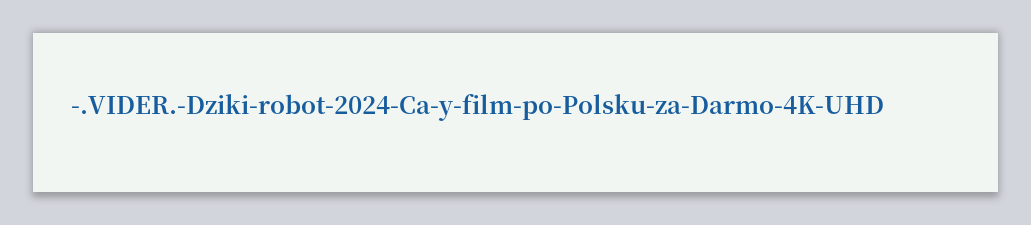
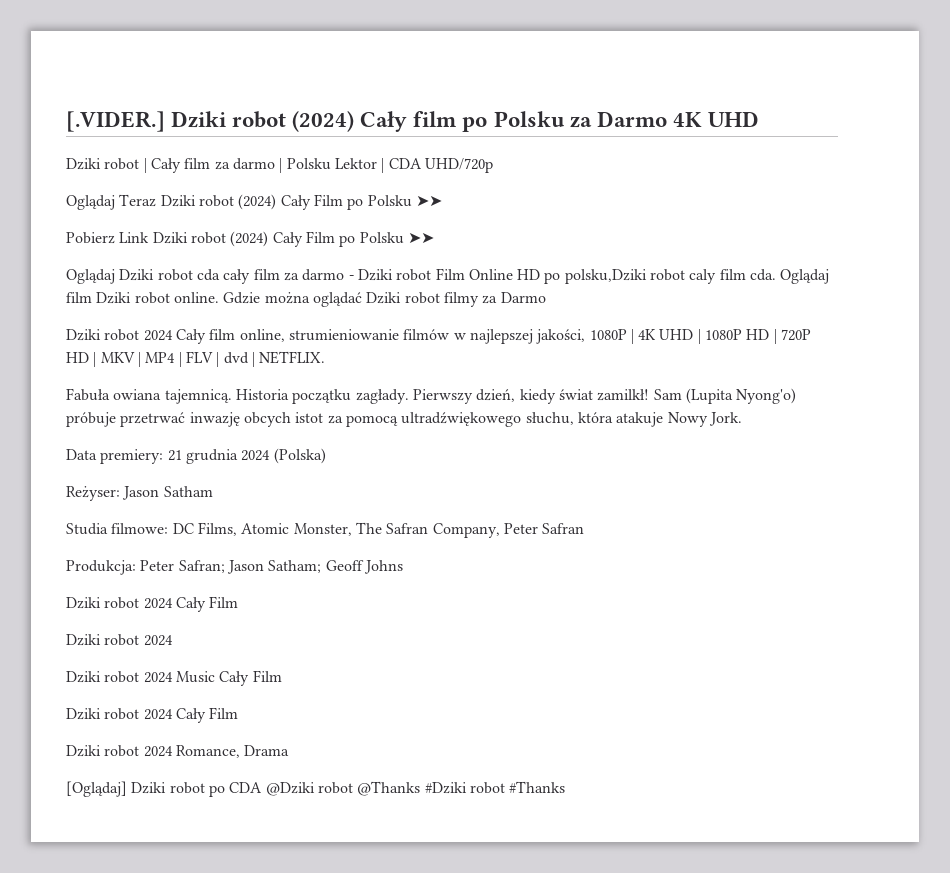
[71,93,884,121] -.VIDER.-Dziki-robot-2024-Ca-y-film-po-Polsku-za-Darmo-4K-UHD -> [66,111,759,132] [66,158,493,173] [66,194,442,210] [66,231,434,247] [66,268,830,284] [66,292,546,307] [66,329,812,344] [66,351,326,367] [66,388,797,404] [66,412,742,427] [66,448,326,464] [66,486,213,501] [66,522,585,538] [66,560,403,575] [66,596,239,612] [66,634,173,646] [66,670,282,686] [66,707,239,723] [66,745,290,758] [66,781,566,797] [.VIDER.] Dziki robot (2024) Cały film po Polsku za Darmo 4K UHD // Dziki robot | Cały film za darmo | Polsku Lektor | CDA UHD/720p // Oglądaj Teraz Dziki robot (2024) Cały Film po Polsku ➤➤ // Pobierz Link Dziki robot (2024) Cały Film po Polsku ➤➤ // Oglądaj Dziki robot cda cały film za darmo - Dziki robot Film Online HD po polsku,Dziki robot caly film cda. Oglądaj film Dziki robot online. Gdzie można oglądać Dziki robot filmy za Darmo // Dziki robot 2024 Cały film online, strumieniowanie filmów w najlepszej jakości, 1080P | 4K UHD | 1080P HD | 720P HD | MKV | MP4 | FLV | dvd | NETFLIX. // Fabuła owiana tajemnicą. Historia początku zagłady. Pierwszy dzień, kiedy świat zamilkł! Sam (Lupita Nyong'o) próbuje przetrwać inwazję obcych istot za pomocą ultradźwiękowego słuchu, która atakuje Nowy Jork. // Data premiery: 21 grudnia 2024 (Polska) // Reżyser: Jason Satham // Studia filmowe: DC Films, Atomic Monster, The Safran Company, Peter Safran // Produkcja: Peter Safran; Jason Satham; Geoff Johns // Dziki robot 2024 Cały Film // Dziki robot 2024 // Dziki robot 2024 Music Cały Film // Dziki robot 2024 Cały Film // Dziki robot 2024 Romance, Drama // [Oglądaj] Dziki robot po CDA @Dziki robot @Thanks #Dziki robot #Thanks

